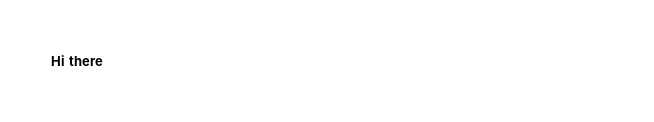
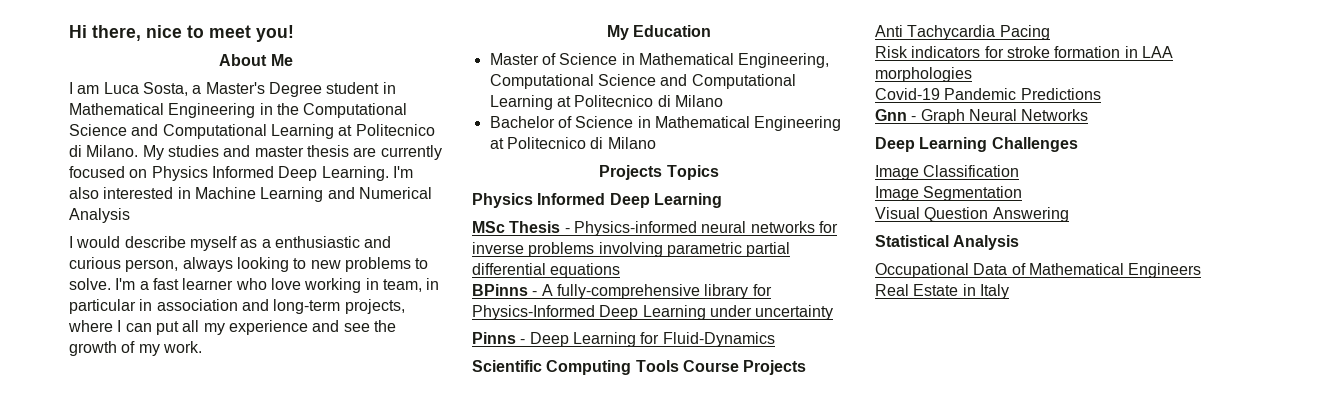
[68,56,103,66] there -> [92,25,294,42] [219,54,293,66] [69,82,396,97] [69,103,408,118] [69,124,435,139] [69,145,442,160] [69,166,413,181] [69,187,432,202] [69,208,130,223] [69,236,392,251] [69,257,429,272] [69,278,440,293] [69,299,405,314] [68,320,396,335] [69,341,202,356] [606,25,712,40] [489,53,830,68] [489,74,796,89] [489,95,723,110] [489,116,842,131] [489,137,656,149] [599,165,719,180] [472,193,722,208] [472,221,838,236] [472,242,791,257] [472,263,621,278] [472,284,772,299] [472,305,834,320] [472,332,775,347] [472,360,807,375] [875,25,1050,40] [875,46,1173,58] [875,67,972,82] [875,88,1101,100] [875,109,1089,124] [875,137,1078,152] [875,165,1020,180] [875,186,1023,201] [875,207,1069,222] [875,235,1020,250] [875,263,1202,278] [875,284,1009,299] there, nice to meet you! // About Me // I am Luca Sosta, a Master's Degree student in Mathematical Engineering in the Computational Science and Computational Learning at Politecnico di Milano. My studies and master thesis are currently focused on Physics Informed Deep Learning. I'm also interested in Machine Learning and Numerical Analysis // I would describe myself as a enthusiastic and curious person, always looking to new problems to solve. I'm a fast learner who love working in team, in particular in association and long-term projects, where I can put all my experience and see the growth of my work. // My Education // Master of Science in Mathematical Engineering, Computational Science and Computational Learning at Politecnico di Milano // Bachelor of Science in Mathematical Engineering at Politecnico di Milano // Projects Topics // Physics Informed Deep Learning // MSc Thesis - Physics-informed neural networks for inverse problems involving parametric partial differential equations // BPinns - A fully-comprehensive library for Physics-Informed Deep Learning under uncertainty // Pinns - Deep Learning for Fluid-Dynamics // Scientific Computing Tools Course Projects // Anti Tachycardia Pacing // Risk indicators for stroke formation in LAA morphologies // Covid-19 Pandemic Predictions // Gnn - Graph Neural Networks // Deep Learning Challenges // Image Classification // Image Segmentation // Visual Question Answering // Statistical Analysis // Occupational Data of Mathematical Engineers // Real Estate in Italy

